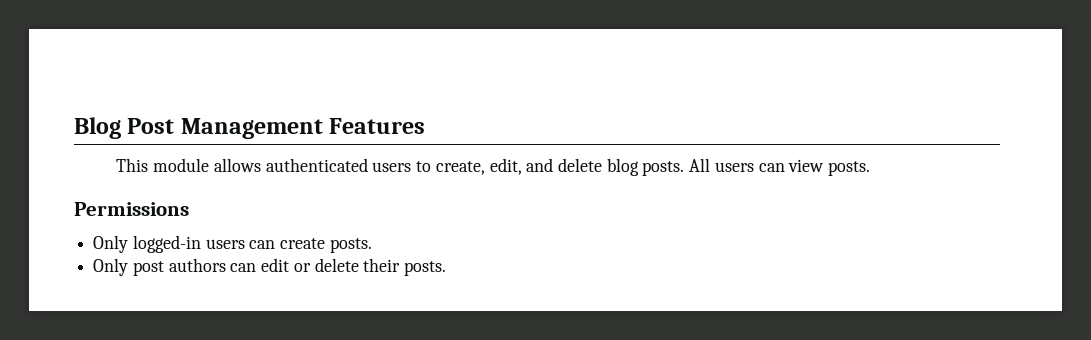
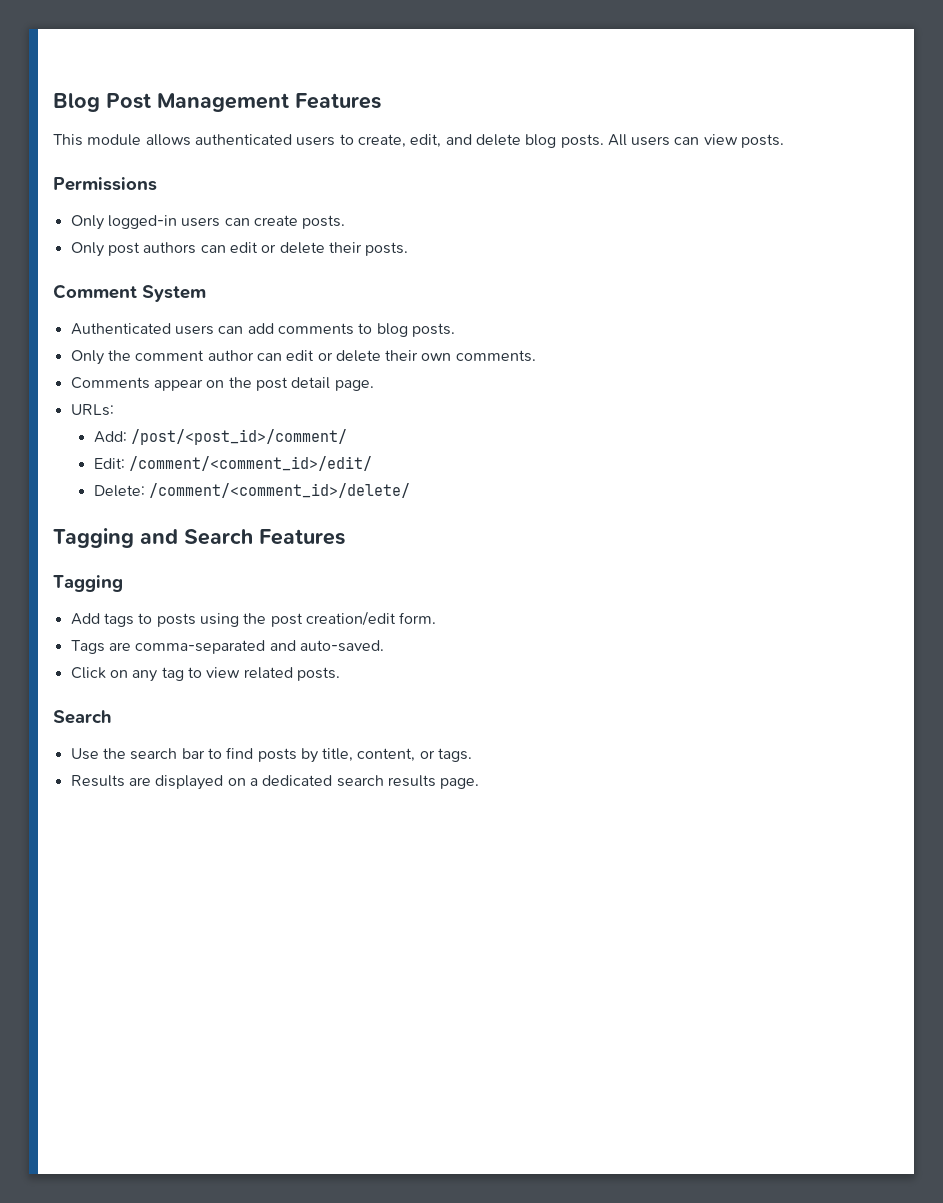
(447, 268) none -> [53,284,206,302] [70,323,455,337] [70,350,536,365] [70,377,374,391] [70,404,114,416] [93,429,347,445] [93,456,372,471] [93,483,410,498] [53,528,345,548] [53,575,123,592] [70,611,437,627] [70,640,384,654] [70,667,340,682] [53,710,111,724] [70,747,473,763] [70,775,480,790] // Comment System // Authenticated users can add comments to blog posts. // Only the comment author can edit or delete their own comments. // Comments appear on the post detail page. // URLs: // Add: /post/<post_id>/comment/ // Edit: /comment/<comment_id>/edit/ // Delete: /comment/<comment_id>/delete/ // Tagging and Search Features // Tagging // Add tags to posts using the post creation/edit form. // Tags are comma-separated and auto-saved. // Click on any tag to view related posts. // Search // Use the search bar to find posts by title, content, or tags. // Results are displayed on a dedicated search results page.

